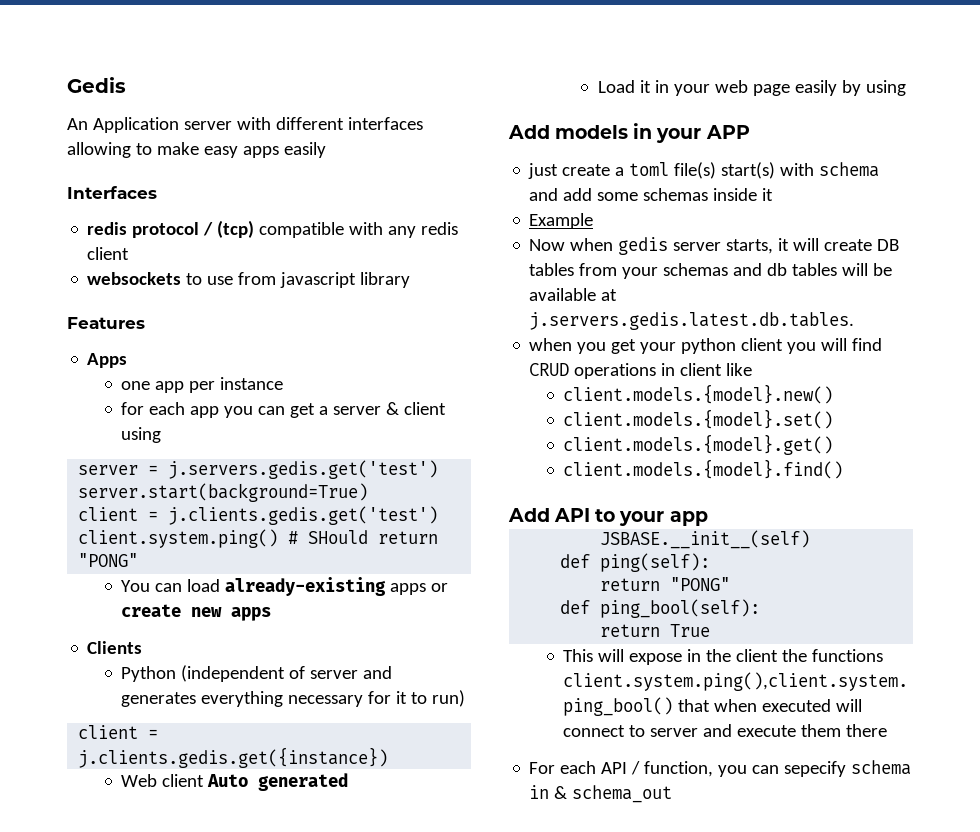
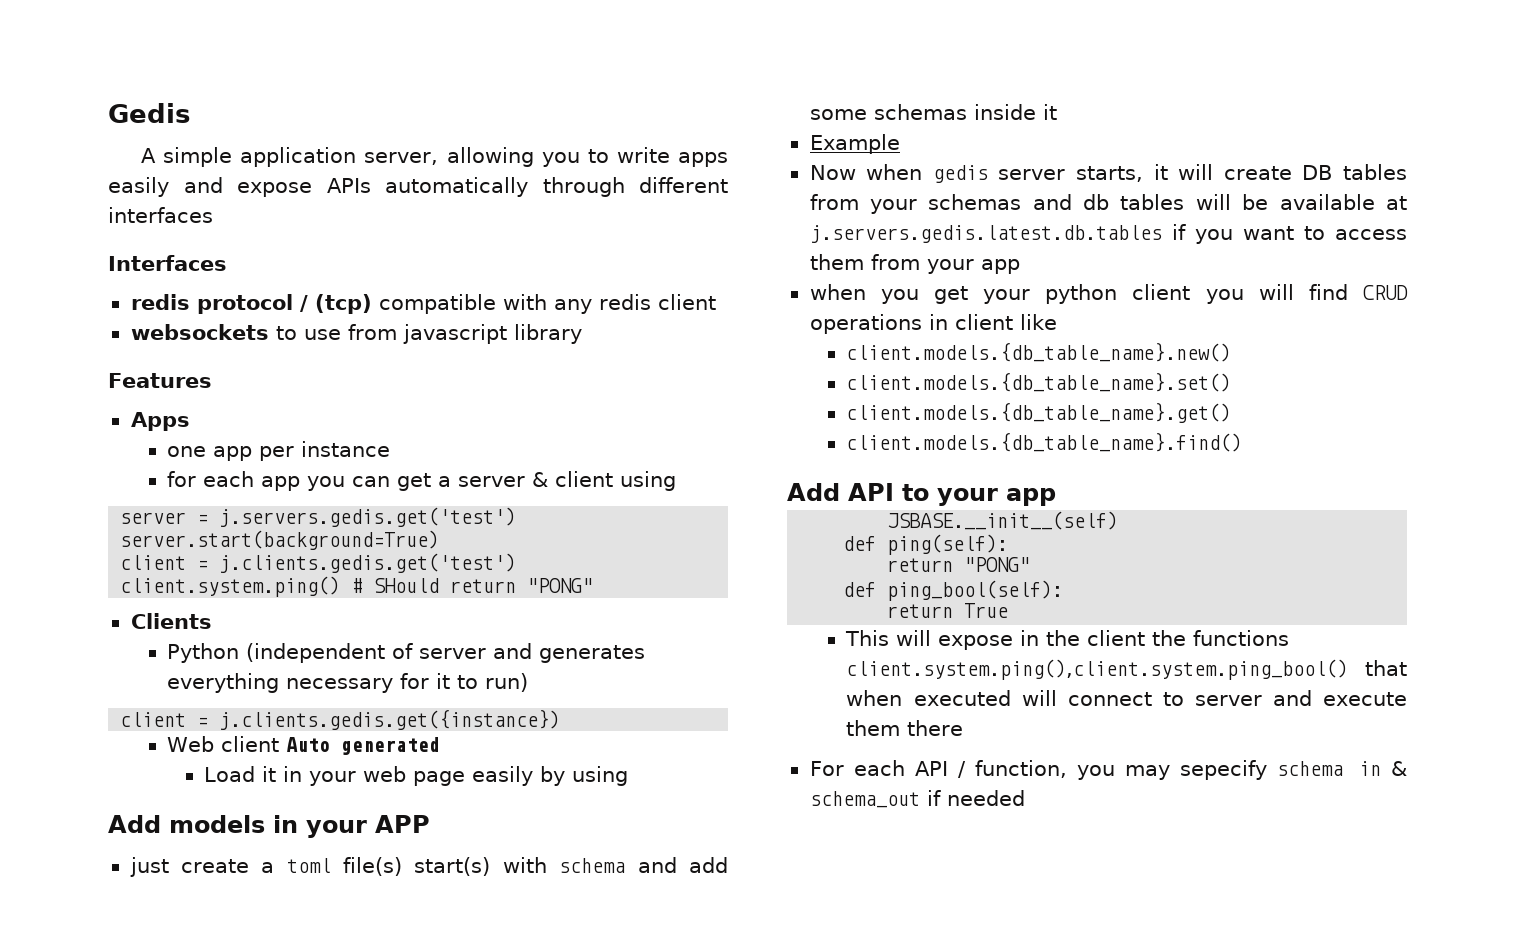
[67,117,423,133] [67,142,326,158] An Application server with different interfaces allowing to make easy apps easily -> [141,147,728,167] [108,177,728,197] [108,207,213,223] A simple application server, allowing you to write apps easily and expose APIs automatically through different interfaces
[121,577,449,596] [121,604,272,621] // You can load already-existing apps or create new apps -> (594, 585) none
[529,312,855,330] j.servers.gedis.latest.db.tables. -> [809,224,1407,244] [809,254,1020,274] j.servers.gedis.latest.db.tables if you want to access them from your app
[563,384,834,404] [563,409,834,429] [563,434,834,455] [563,459,844,479] client.models.{model}.new() // client.models.{model}.set() // client.models.{model}.get() // client.models.{model}.find() -> [846,342,1232,362] [846,372,1232,392] [846,402,1232,423] [846,432,1243,452] client.models.{db_table_name}.new() // client.models.{db_table_name}.set() // client.models.{db_table_name}.get() // client.models.{db_table_name}.find()
[752,765,780,774] can -> [1124,765,1170,780] may
(673, 794) none -> [926,790,1025,806] if needed

